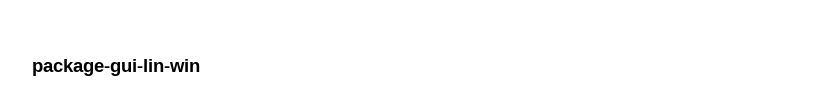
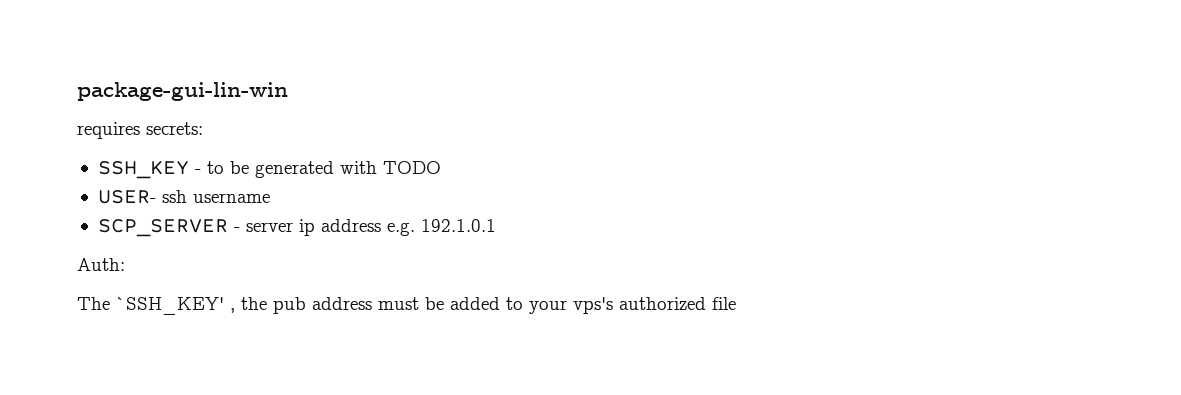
(200, 67) none -> [77,122,203,139] [97,160,441,179] [97,190,270,204] [97,219,496,237] [77,258,125,271] [77,297,736,315] // requires secrets: // SSH_KEY - to be generated with TODO // USER- ssh username // SCP_SERVER - server ip address e.g. 192.1.0.1 // Auth: // The `SSH_KEY' , the pub address must be added to your vps's authorized file

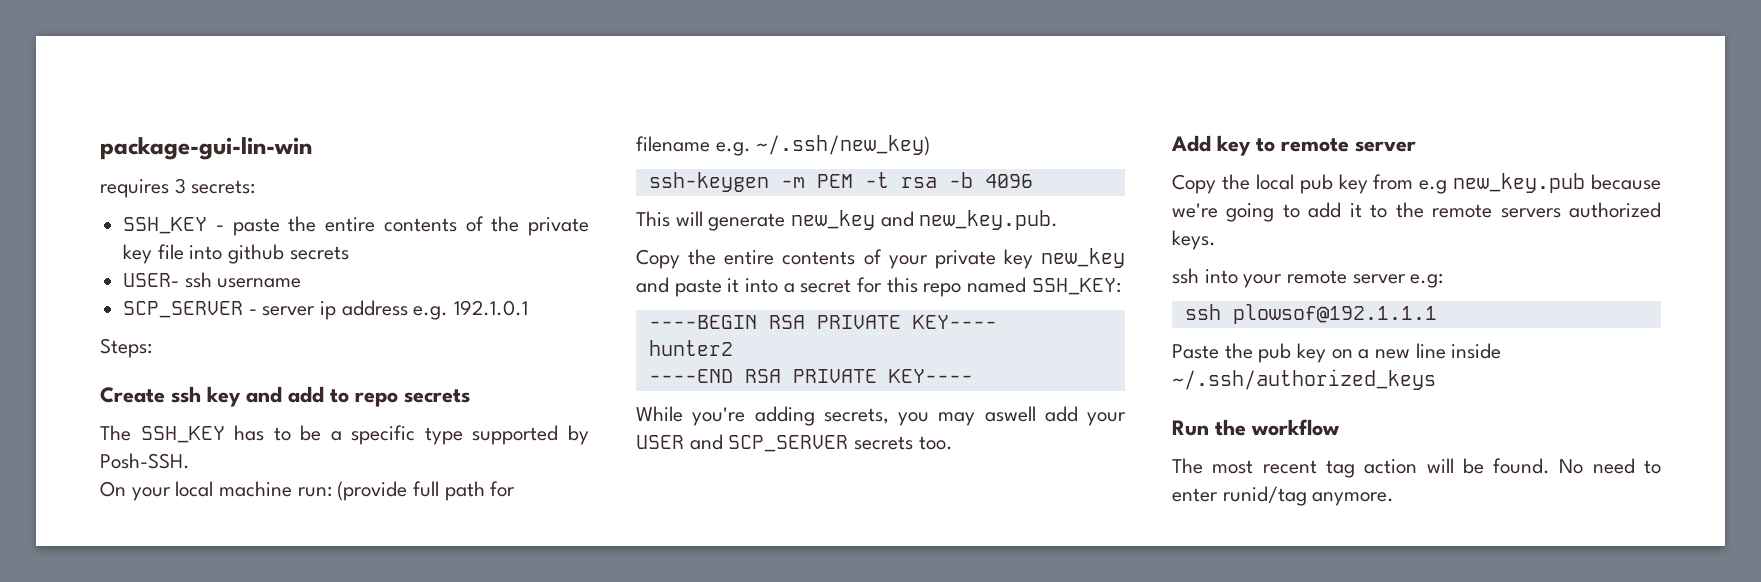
(140, 130) none -> [174,178,186,194] 3
[206,161,441,178] to be generated with TODO -> [232,216,589,236] [123,244,349,264] paste the entire contents of the private key file into github secrets
[77,258,125,271] [77,297,736,315] Auth: // The `SSH_KEY' , the pub address must be added to your vps's authorized file -> [100,338,152,358] [100,386,470,407] [100,425,589,445] [100,453,190,469] [100,481,516,501] [636,135,931,156] [648,172,1033,192] [636,210,1059,231] [636,248,1125,269] [636,277,1121,297] [648,315,997,329] [648,340,733,356] [648,369,973,383] [636,406,1126,426] [636,434,953,452] [1171,135,1416,156] [1172,173,1661,194] [1172,202,1661,222] [1172,230,1216,250] [1172,268,1444,288] [1184,304,1437,324] [1172,343,1502,363] [1172,369,1436,390] [1172,419,1339,436] [1172,458,1661,478] [1172,486,1395,506] Steps: // Create ssh key and add to repo secrets // The SSH_KEY has to be a specific type supported by Posh-SSH. // On your local machine run: (provide full path for filename e.g. ~/.ssh/new_key) // ssh-keygen -m PEM -t rsa -b 4096 // This will generate new_key and new_key.pub. // Copy the entire contents of your private key new_key and paste it into a secret for this repo named SSH_KEY: // ----BEGIN RSA PRIVATE KEY---- // hunter2 // ----END RSA PRIVATE KEY---- // While you're adding secrets, you may aswell add your USER and SCP_SERVER secrets too. // Add key to remote server // Copy the local pub key from e.g new_key.pub because we're going to add it to the remote servers authorized keys. // ssh into your remote server e.g: // ssh plowsof@192.1.1.1 // Paste the pub key on a new line inside ~/.ssh/authorized_keys // Run the workflow // The most recent tag action will be found. No need to enter runid/tag anymore.

